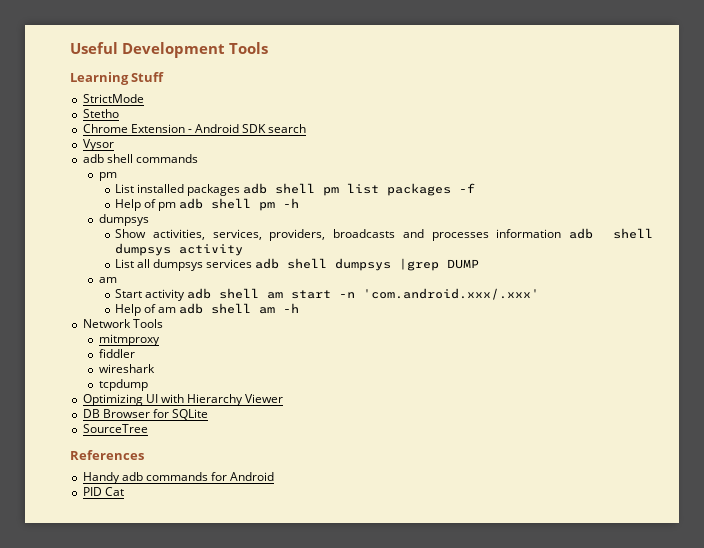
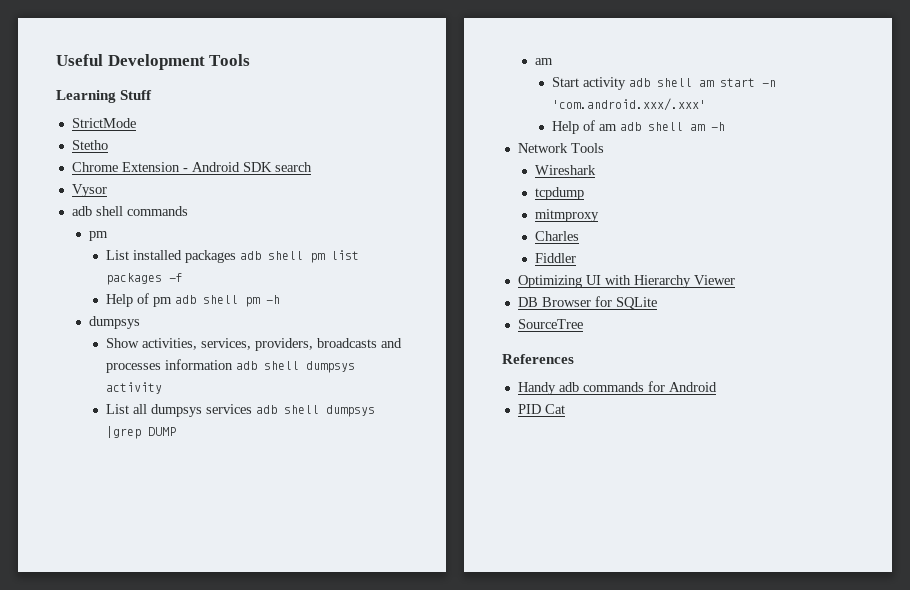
(163, 323) none -> [535,165,597,175] [535,187,585,200] // Wireshark // tcpdump
[98,349,135,358] [98,364,155,373] [98,379,148,391] fiddler // wireshark // tcpdump -> [535,231,580,241] [535,253,577,263] Charles // Fiddler

